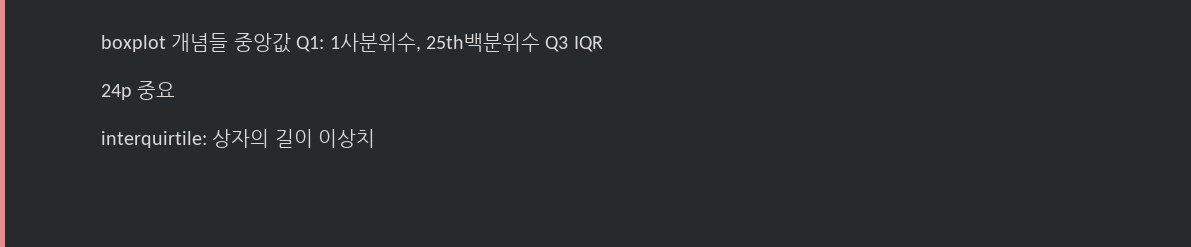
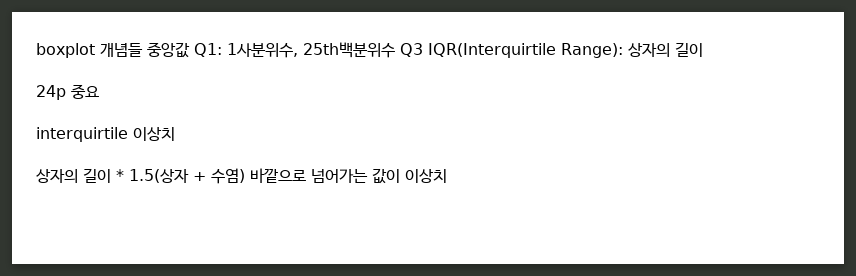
[573,36,603,52] [101,81,176,100] [101,129,313,148] IQR // 24p 중요 // interquirtile: 상자의 길이 -> [428,42,703,58] [36,84,99,100] [36,127,175,142] [36,168,400,184] IQR(Interquirtile Range): 상자의 길이 // 24p 중요 // interquirtile 이상치 // 상자의 길이 * 1.5(상자 + 수염) 바깥으로 넘어가는 값이

